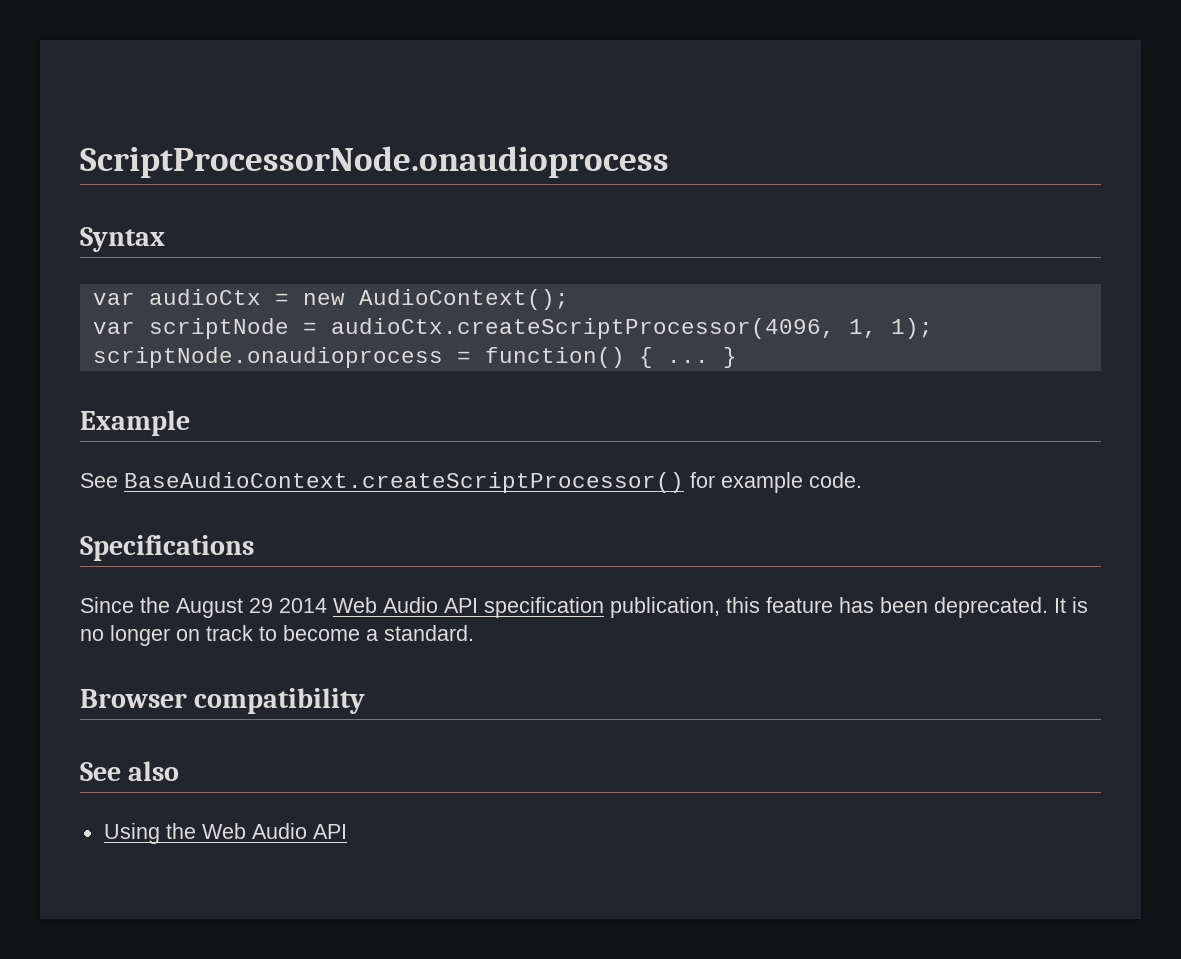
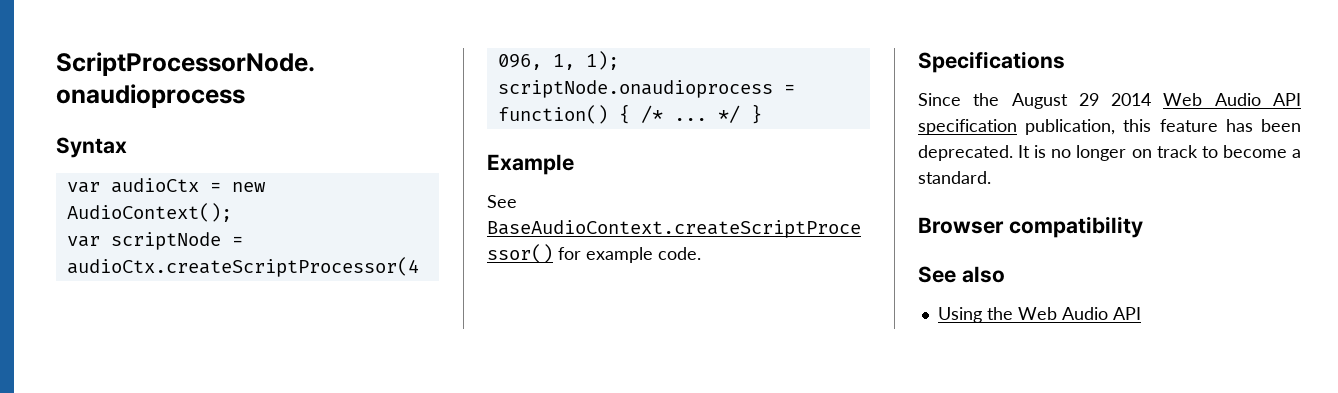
[666,360,709,363] ... -> [640,105,740,123] /* ... */

